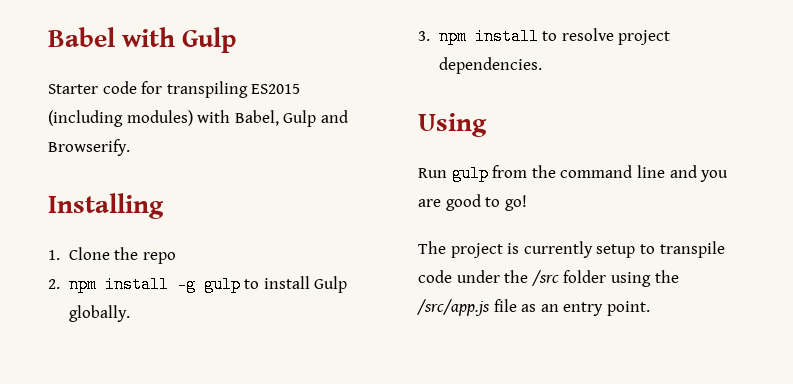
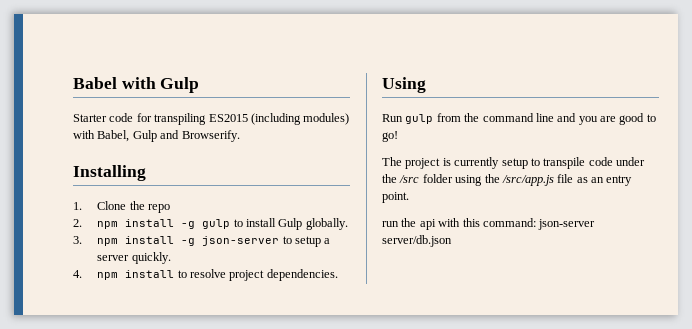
(539, 36) none -> [181,236,331,247] [97,252,171,264] [73,270,175,280] -g json-server to setup a server quickly. // 4. npm install
(650, 308) none -> [382,218,596,230] [382,235,452,247] // run the api with this command: json-server server/db.json

